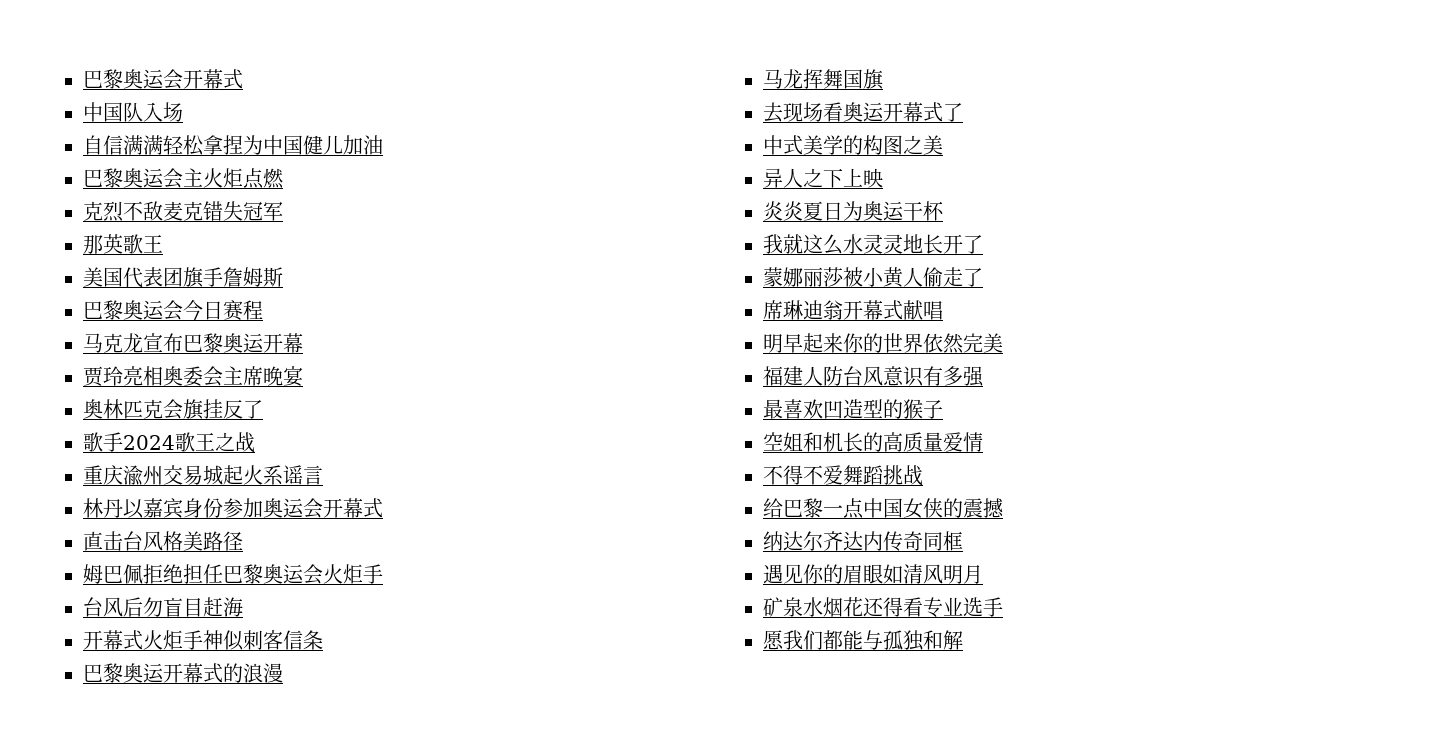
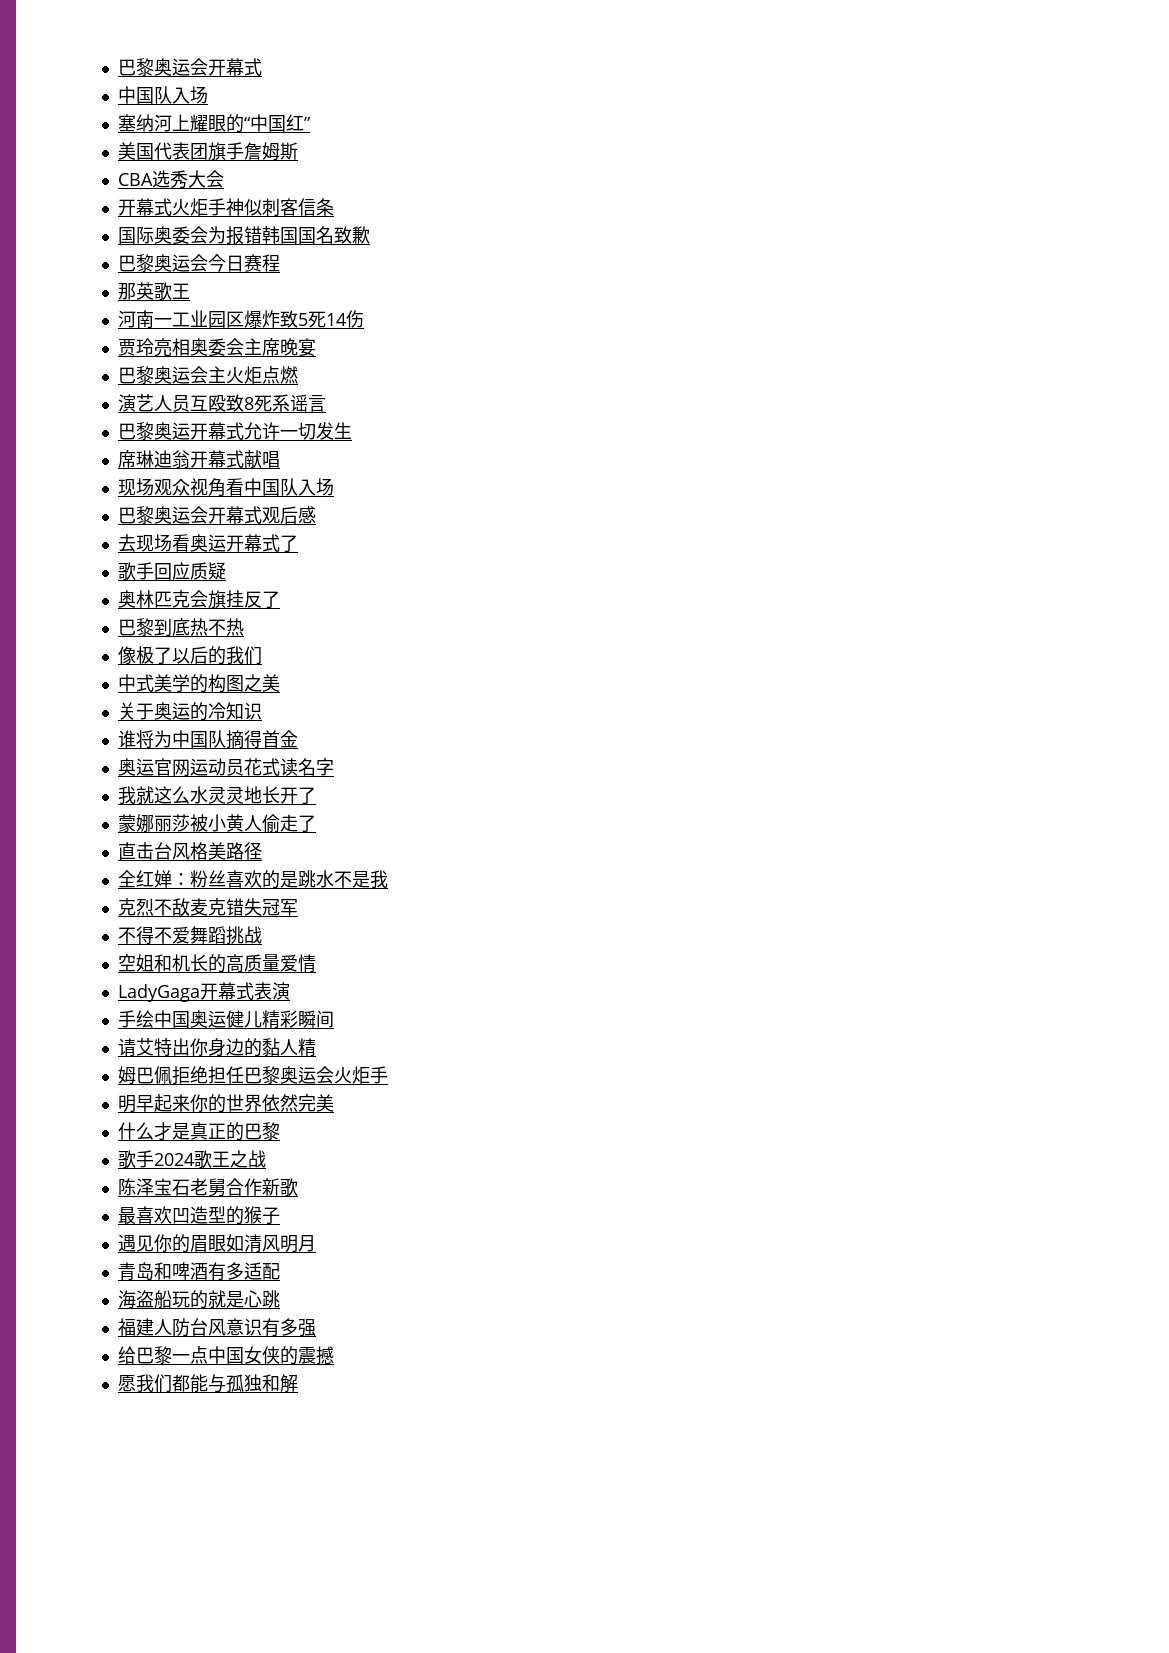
[83,135,383,156] [83,168,284,189] [83,201,283,222] [83,234,163,254] 自信满满轻松拿捏为中国健儿加油 // 巴黎奥运会主火炬点燃 // 克烈不敌麦克错失冠军 // 那英歌王 -> [117,114,311,133] 塞纳河上耀眼的“中国红”
[83,300,263,321] [83,333,303,353] [83,366,303,387] [83,399,263,420] [83,432,255,453] [83,465,323,486] [83,498,383,519] [83,531,243,551] [83,564,383,585] [83,597,243,617] 巴黎奥运会今日赛程 // 马克龙宣布巴黎奥运开幕 // 贾玲亮相奥委会主席晚宴 // 奥林匹克会旗挂反了 // 歌手2024歌王之战 // 重庆渝州交易城起火系谣言 // 林丹以嘉宾身份参加奥运会开幕式 // 直击台风格美路径 // 姆巴佩拒绝担任巴黎奥运会火炬手 // 台风后勿盲目赶海 -> [117,170,224,189] CBA选秀大会
[83,663,283,683] [763,69,883,90] 巴黎奥运开幕式的浪漫 // 马龙挥舞国旗 -> [117,226,370,245] [117,254,280,272] [117,282,190,301] [117,310,364,329] [117,338,316,357] [117,366,298,384] [117,394,326,412] [117,422,352,440] [117,450,280,469] [117,478,334,497] [117,506,316,524] 国际奥委会为报错韩国国名致歉 // 巴黎奥运会今日赛程 // 那英歌王 // 河南一工业园区爆炸致5死14伤 // 贾玲亮相奥委会主席晚宴 // 巴黎奥运会主火炬点燃 // 演艺人员互殴致8死系谣言 // 巴黎奥运开幕式允许一切发生 // 席琳迪翁开幕式献唱 // 现场观众视角看中国队入场 // 巴黎奥运会开幕式观后感
(963, 112) none -> [117,562,226,581] [117,590,280,609] [117,618,244,636] [117,646,262,665] // 歌手回应质疑 // 奥林匹克会旗挂反了 // 巴黎到底热不热 // 像极了以后的我们
[763,168,883,188] [763,201,944,221] 异人之下上映 // 炎炎夏日为奥运干杯 -> [117,702,262,721] [117,730,298,749] [117,758,334,777] 关于奥运的冷知识 // 谁将为中国队摘得首金 // 奥运官网运动员花式读名字
[763,300,943,320] 席琳迪翁开幕式献唱 -> [117,842,262,860] [117,870,388,889] [117,898,298,916] [117,926,262,945] [117,954,316,973] [117,982,290,1002] [117,1010,334,1028] [117,1038,316,1057] [117,1066,388,1085] 直击台风格美路径 // 全红婵：粉丝喜欢的是跳水不是我 // 克烈不敌麦克错失冠军 // 不得不爱舞蹈挑战 // 空姐和机长的高质量爱情 // LadyGaga开幕式表演 // 手绘中国奥运健儿精彩瞬间 // 请艾特出你身边的黏人精 // 姆巴佩拒绝担任巴黎奥运会火炬手
(1003, 343) none -> [117,1122,280,1141] [117,1150,266,1169] [117,1178,298,1197] [117,1206,280,1225] [117,1234,316,1253] [117,1262,280,1281] [117,1290,280,1309] // 什么才是真正的巴黎 // 歌手2024歌王之战 // 陈泽宝石老舅合作新歌 // 最喜欢凹造型的猴子 // 遇见你的眉眼如清风明月 // 青岛和啤酒有多适配 // 海盗船玩的就是心跳
[763,399,943,419] [763,432,983,452] [763,465,923,486] // 最喜欢凹造型的猴子 // 空姐和机长的高质量爱情 // 不得不爱舞蹈挑战 -> (316, 1328) none
[763,531,963,551] [763,564,983,584] [763,597,1003,618] // 纳达尔齐达内传奇同框 // 遇见你的眉眼如清风明月 // 矿泉水烟花还得看专业选手 -> (334, 1355) none

